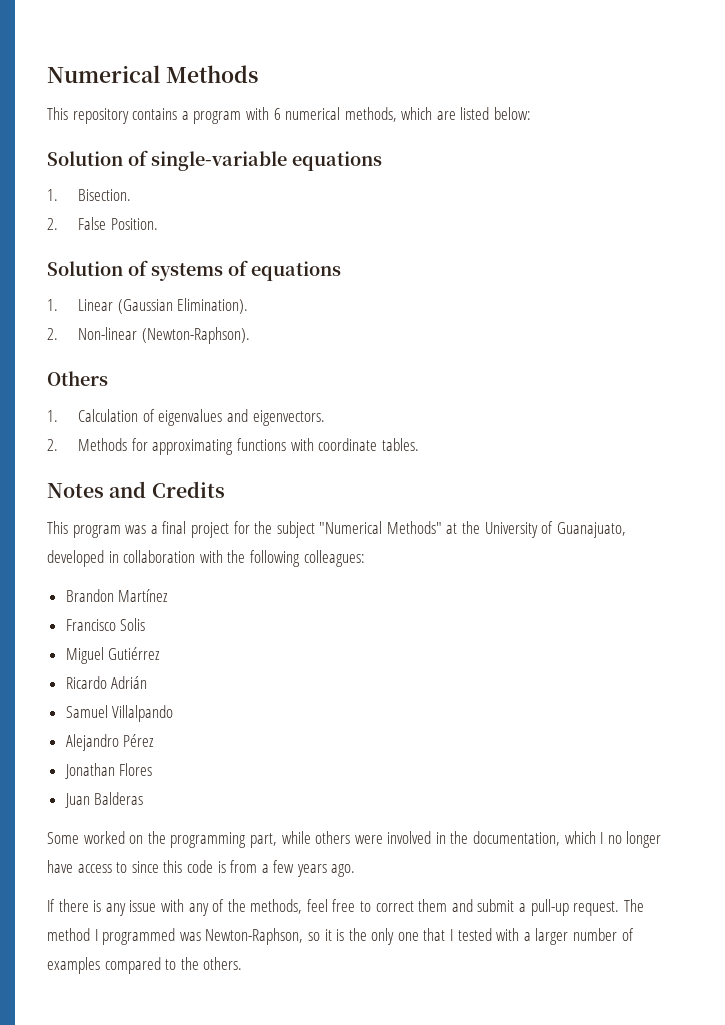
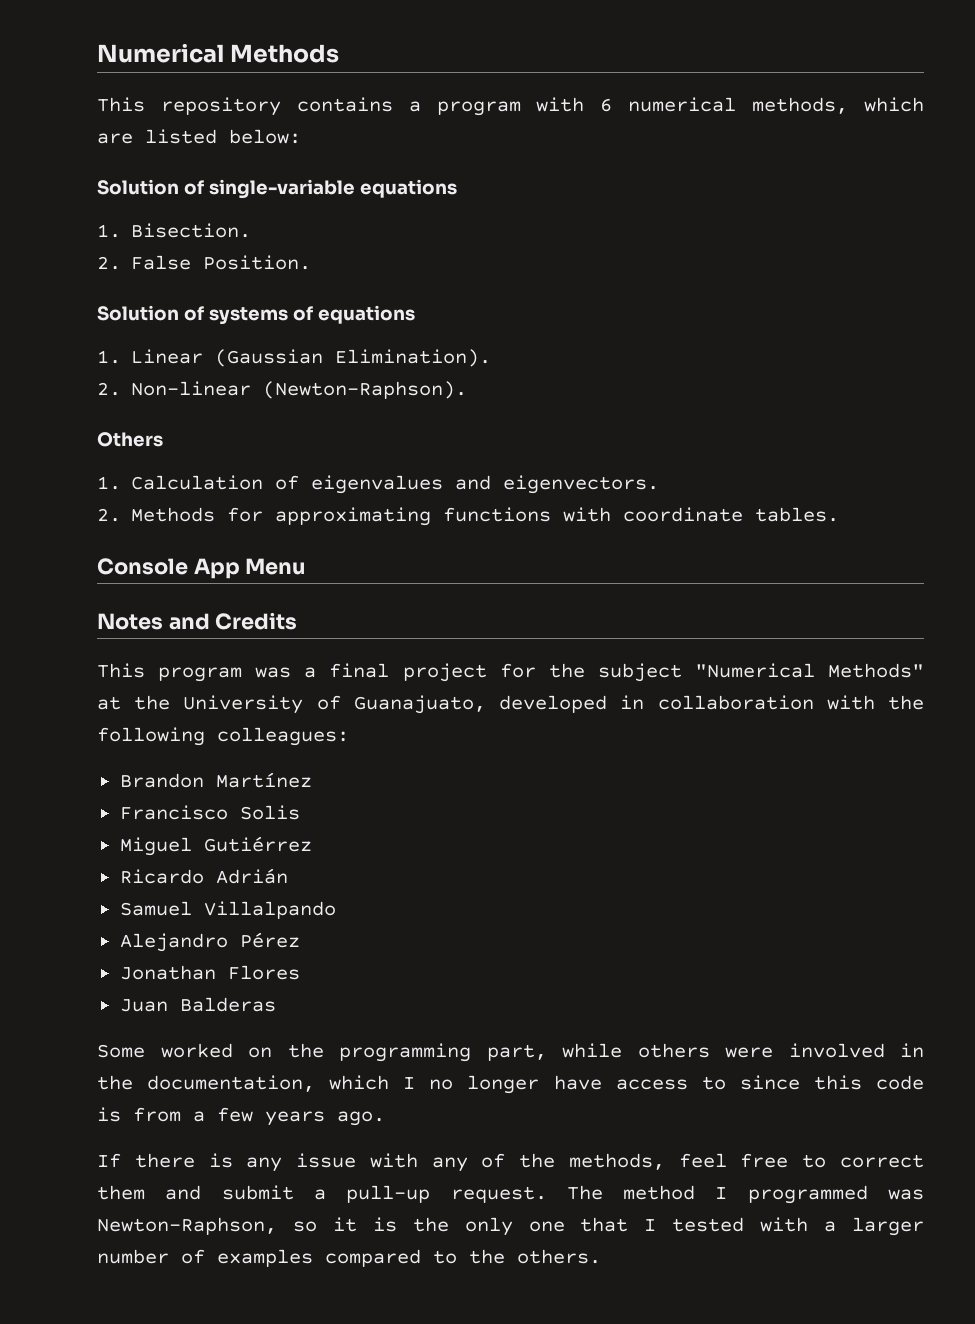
(419, 444) none -> [97,558,307,579] // Console App Menu

